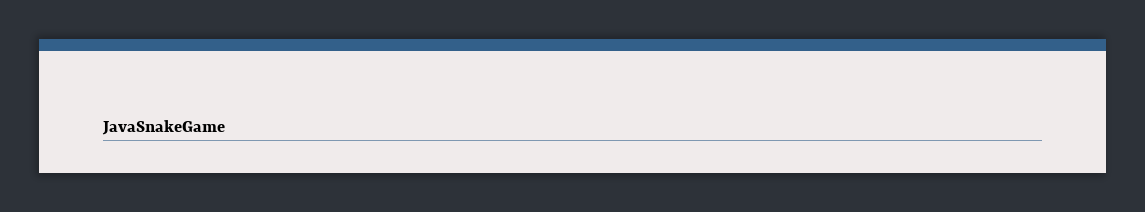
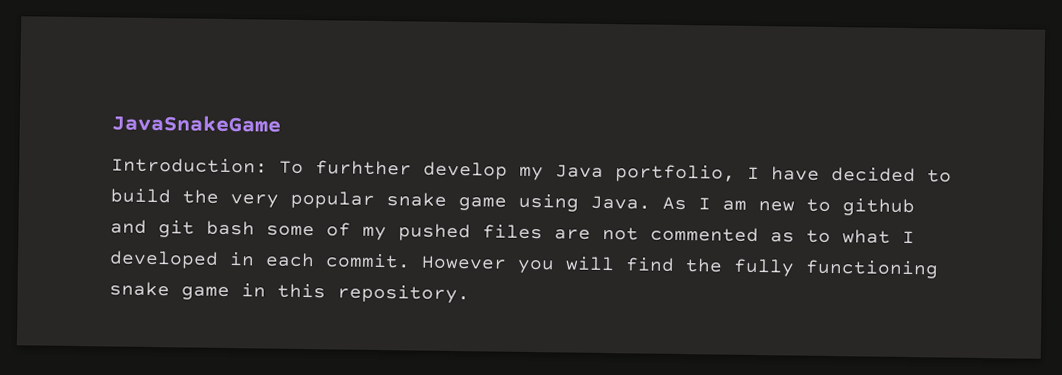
(225, 127) none -> [111,157,952,183] [110,188,915,217] [110,219,915,244] [109,250,939,279] [109,281,470,304] // Introduction: To furhther develop my Java portfolio, I have decided to build the very popular snake game using Java. As I am new to github and git bash some of my pushed files are not commented as to what I developed in each commit. However you will find the fully functioning snake game in this repository.

